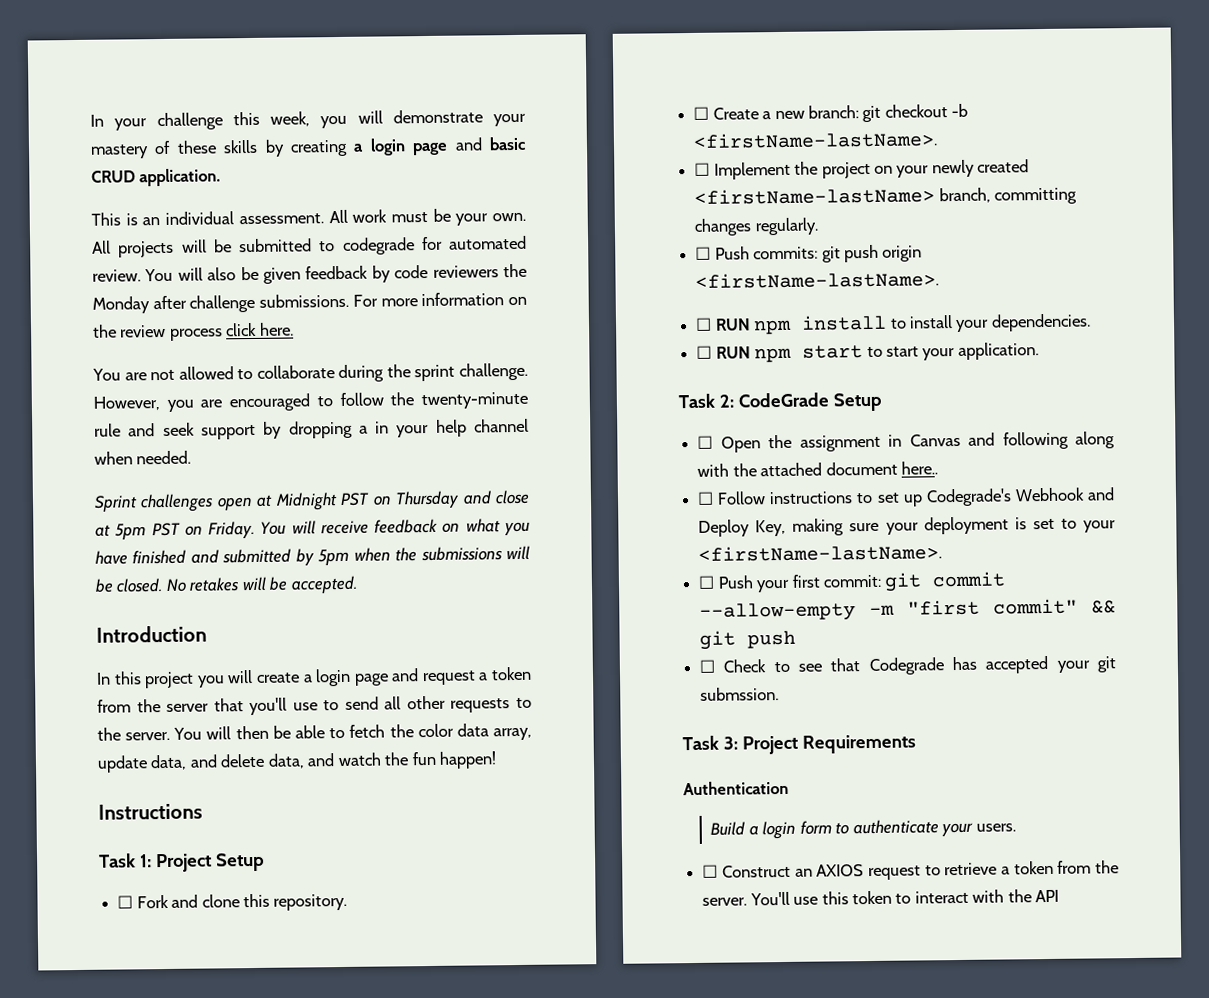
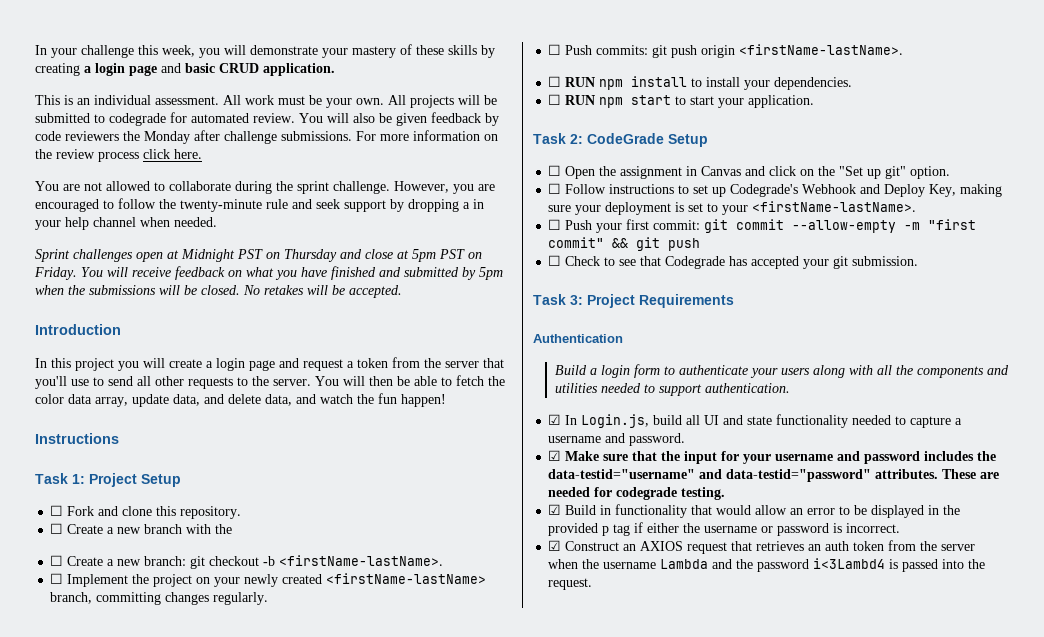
(348, 902) none -> [50,523,233,534] // ☐ Create a new branch with the
[1002,431,1115,450] [697,461,938,477] following along with the attached document here.. -> [769,166,951,179] click on the "Set up git" option.
[700,687,780,701] submssion. -> [852,256,919,266] submission.
[975,823,1016,832] [702,860,1119,881] [702,889,1060,906] users. // ☐ Construct an AXIOS request to retrieve a token from the server. You'll use this token to interact with the API -> [780,365,1009,378] [554,383,790,396] [548,414,963,428] [548,433,686,446] [548,450,997,464] [548,469,1000,482] [548,487,726,500] [548,504,961,518] [548,522,901,536] [548,540,976,554] [548,558,986,572] [548,578,593,590] users along with all the components and utilities needed to support authentication. // ☑ In Login.js, build all UI and state functionality needed to capture a username and password. // ☑ Make sure that the input for your username and password includes the data-testid="username" and data-testid="password" attributes. These are needed for codegrade testing. // ☑ Build in functionality that would allow an error to be displayed in the provided p tag if either the username or password is incorrect. // ☑ Construct an AXIOS request that retrieves an auth token from the server when the username Lambda and the password i<3Lambd4 is passed into the request.

